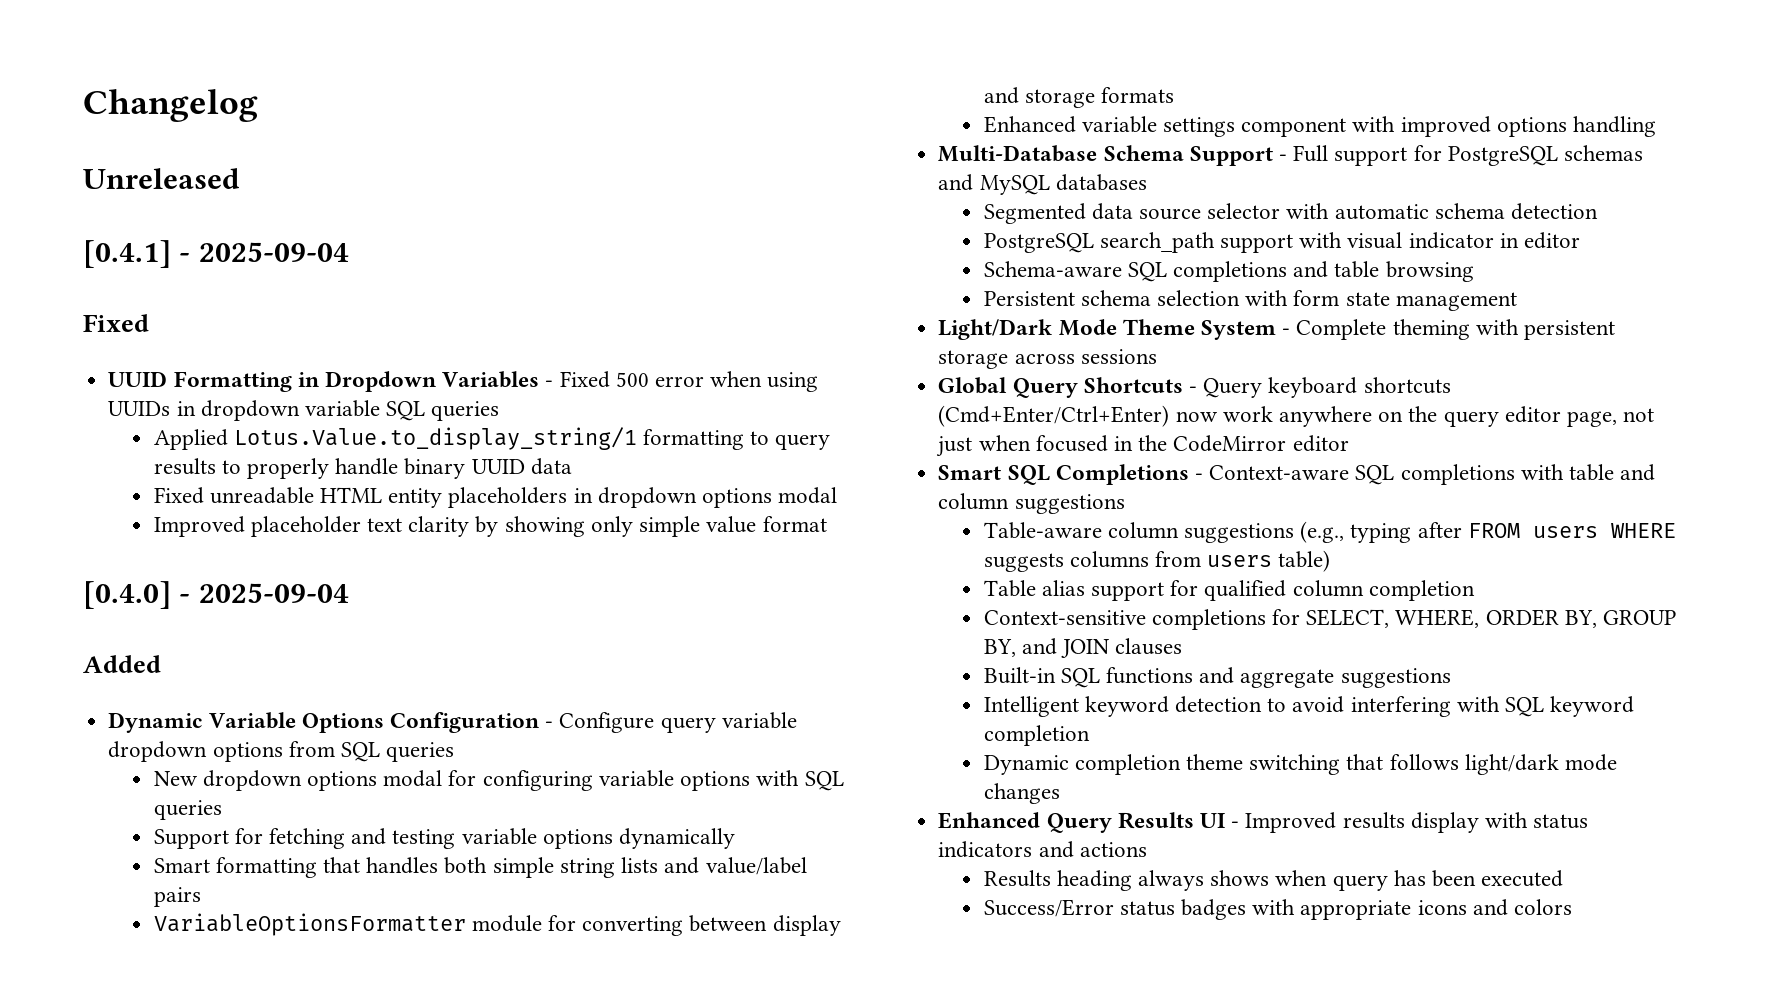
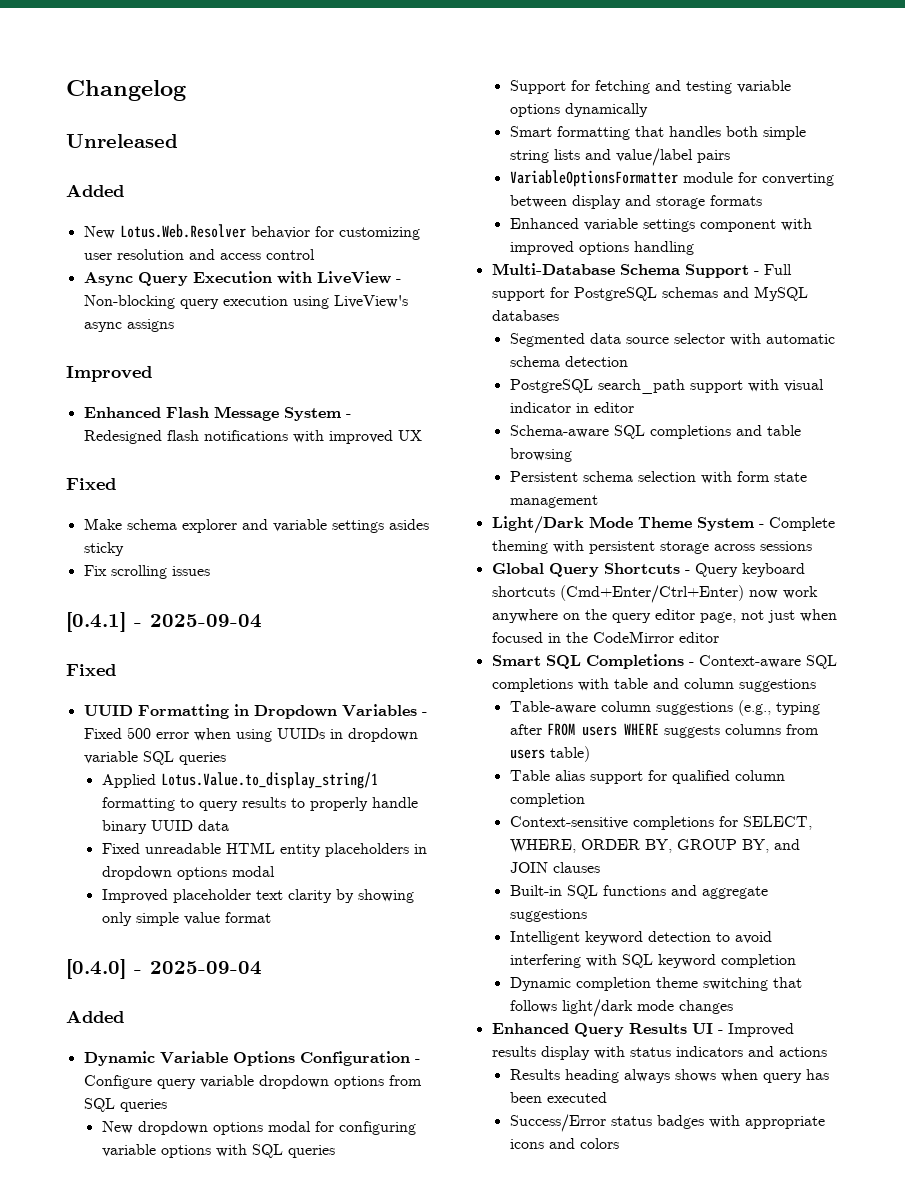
(240, 178) none -> [66,184,124,197] [83,224,420,240] [83,249,315,260] [83,271,401,286] [83,295,408,309] [83,319,174,332] [66,366,152,382] [83,406,351,421] [83,430,422,444] [66,478,116,490] [83,518,429,533] [83,542,124,556] [83,565,210,579] // Added // New Lotus.Web.Resolver behavior for customizing user resolution and access control // Async Query Execution with LiveView - Non-blocking query execution using LiveView's async assigns // Improved // Enhanced Flash Message System - Redesigned flash notifications with improved UX // Fixed // Make schema explorer and variable settings asides sticky // Fix scrolling issues

